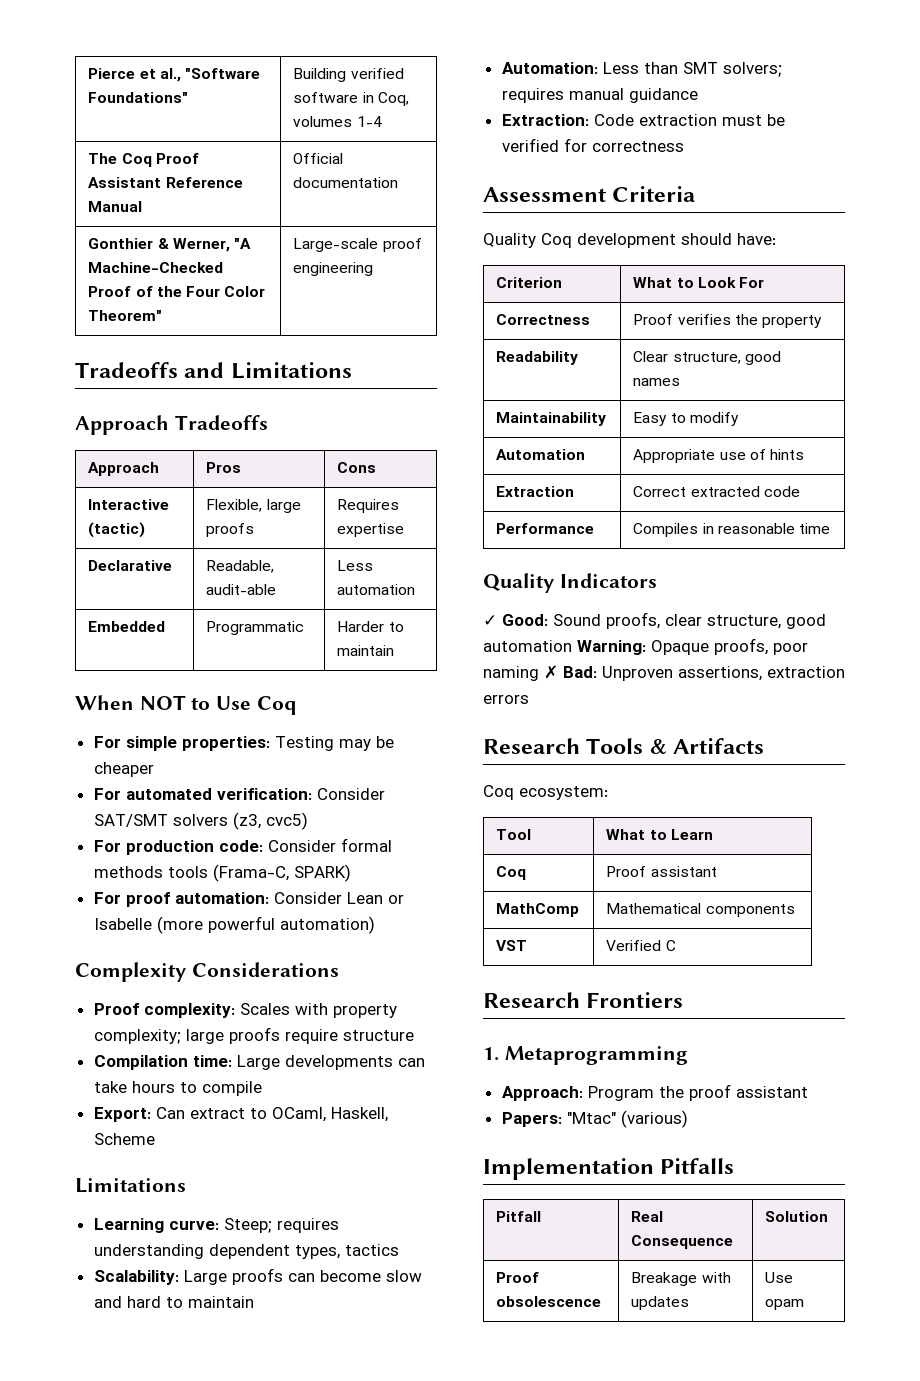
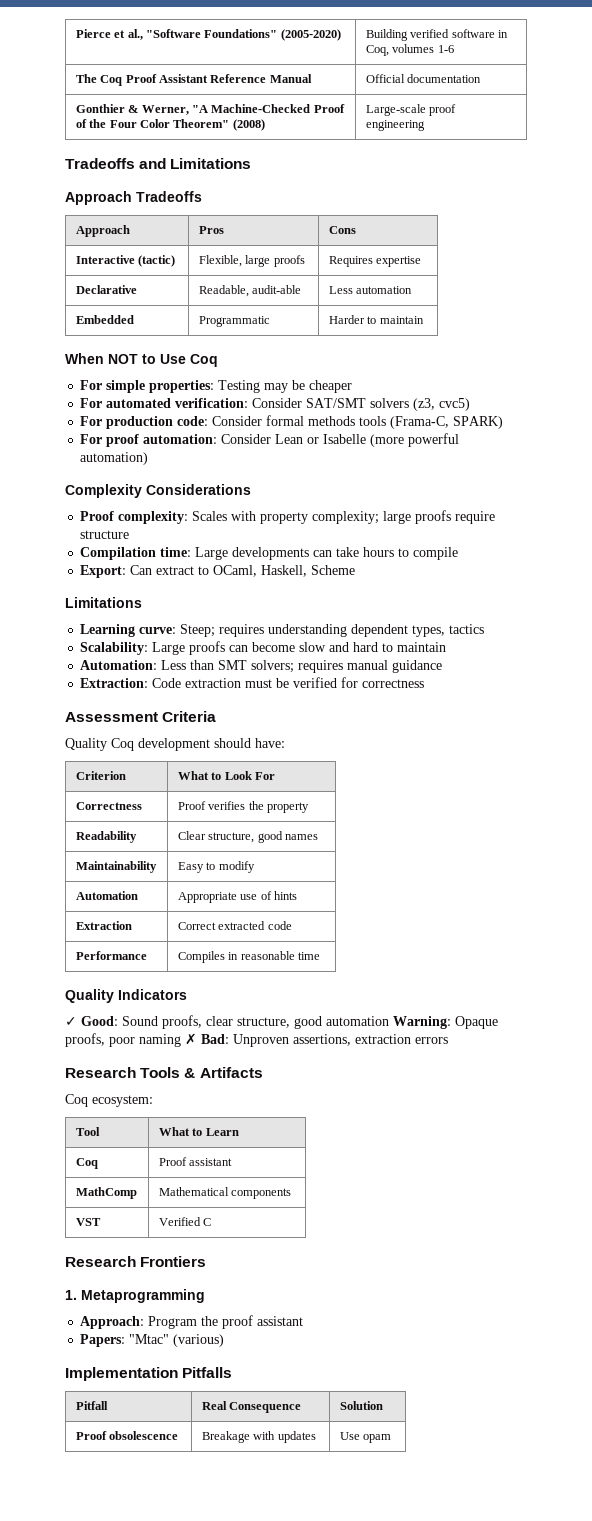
(189, 97) none -> [280,29,341,41] (2005-2020)
[356,116,382,127] 1-4 -> [437,45,454,53] 1-6
(163, 315) none -> [232,119,265,131] (2008)

